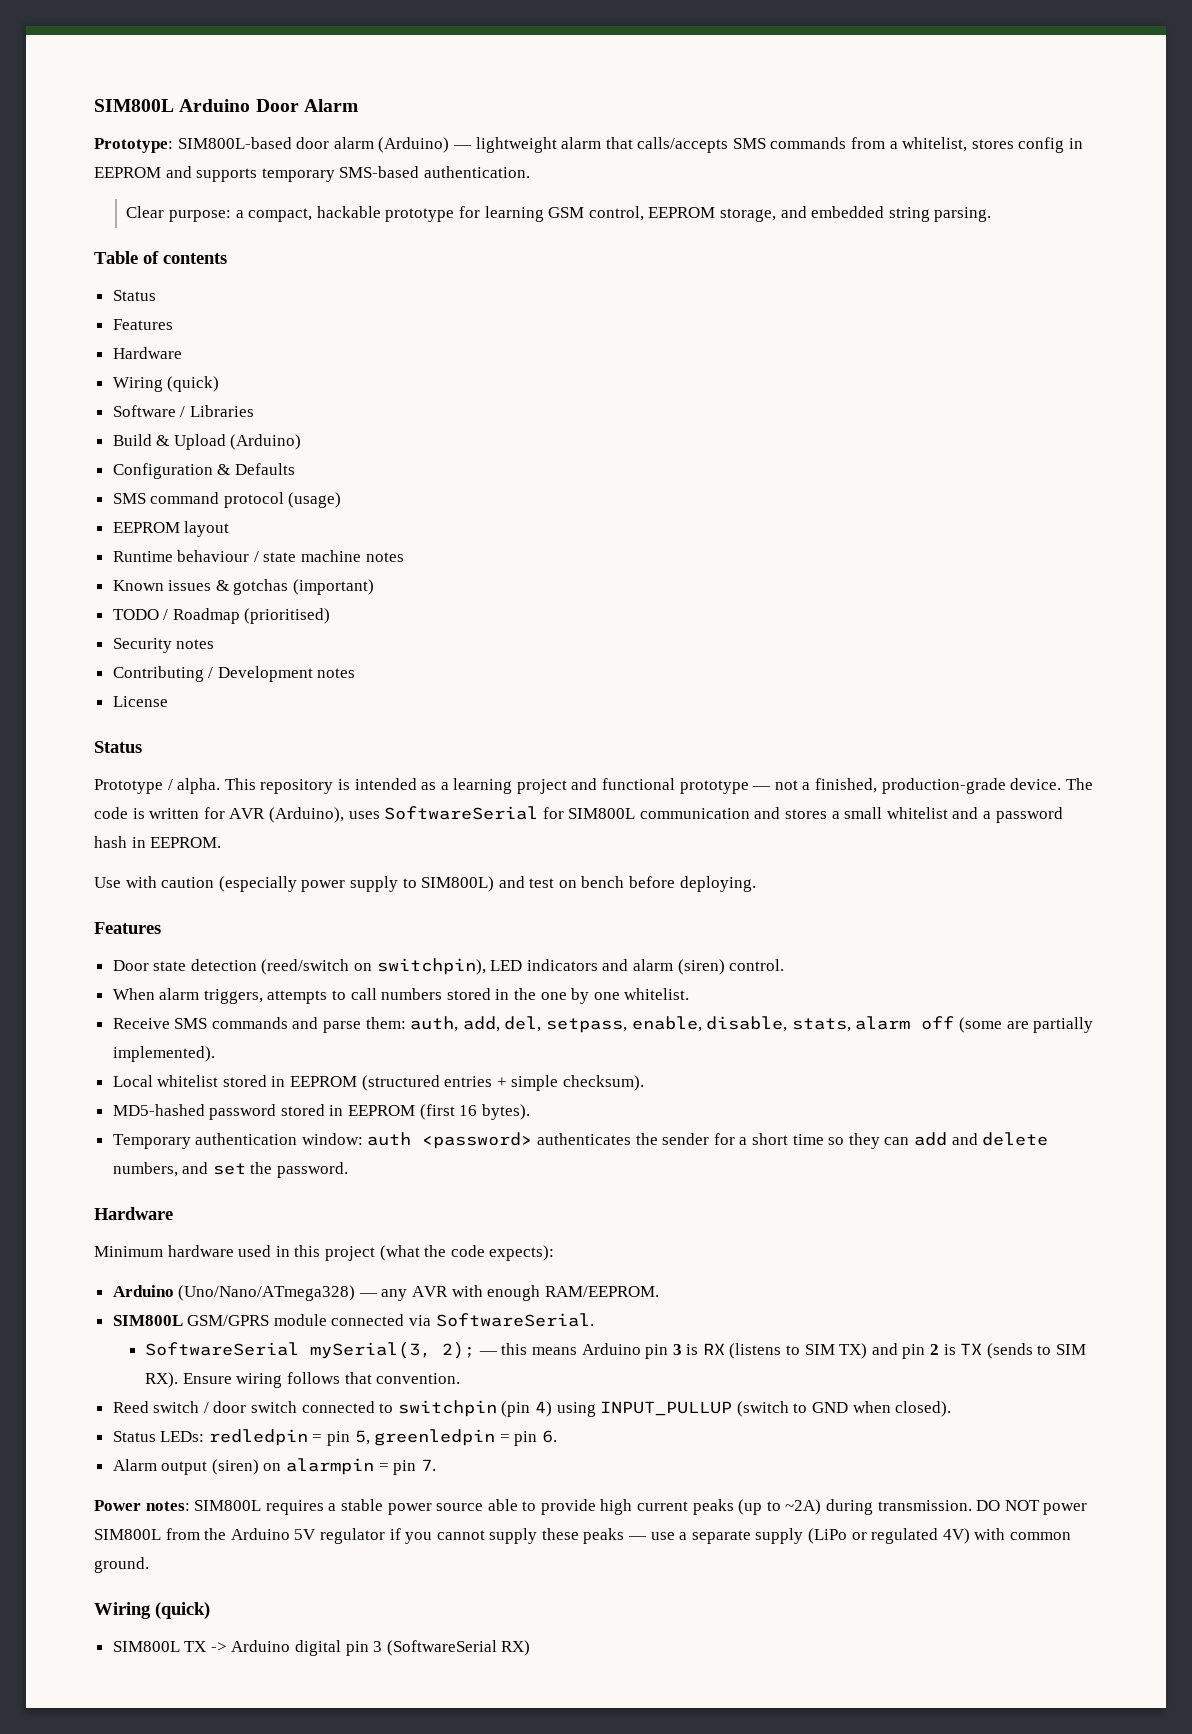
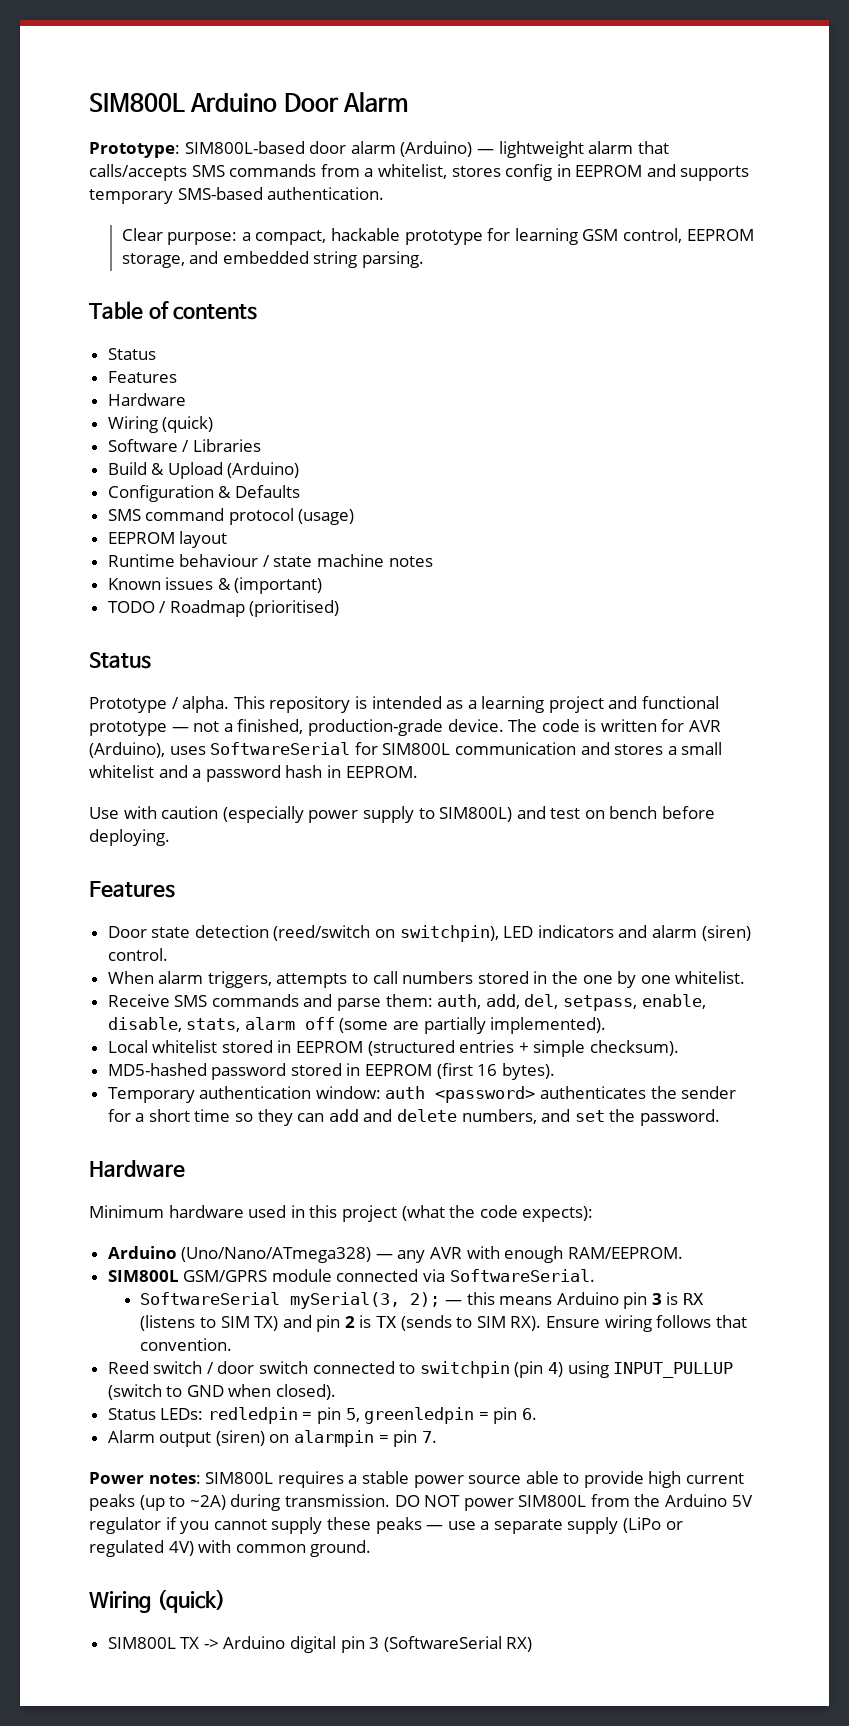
[233,579,289,595] gotchas -> (231, 584) none
[112,638,215,653] [112,666,356,682] [112,696,168,707] // Security notes // Contributing / Development notes // License -> (340, 608) none

